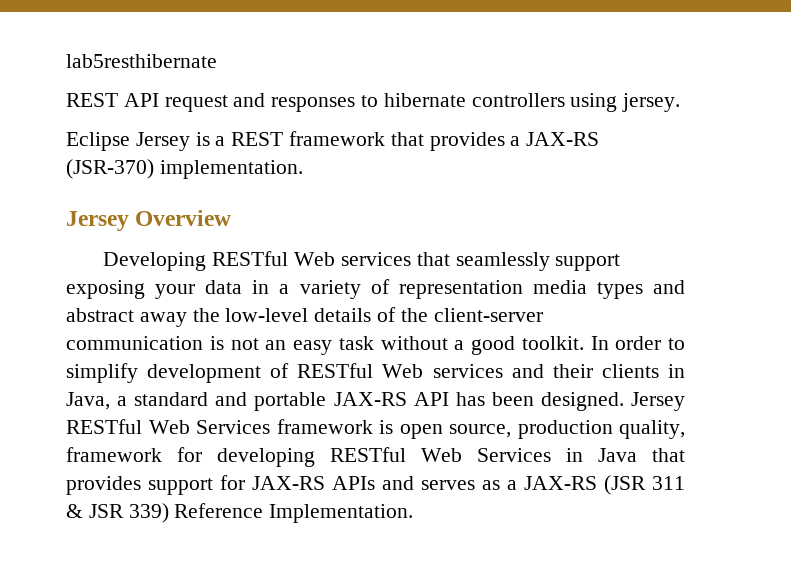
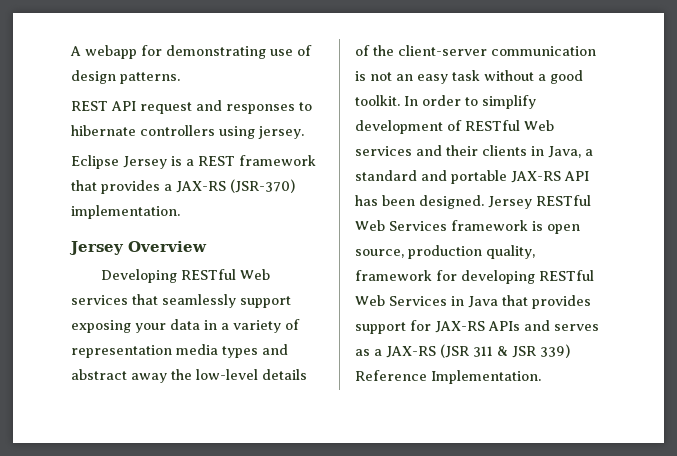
[66,54,217,68] lab5resthibernate -> [70,45,312,59] [71,70,180,84] A webapp for demonstrating use of design patterns.

